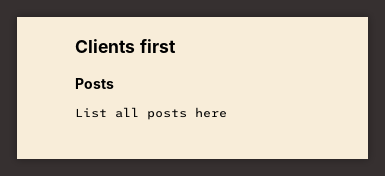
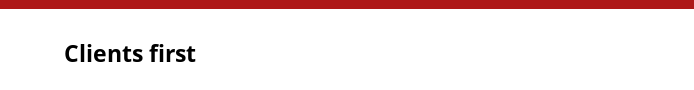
[75,78,114,89] [75,107,227,120] // Posts // List all posts here -> (197, 53) none

